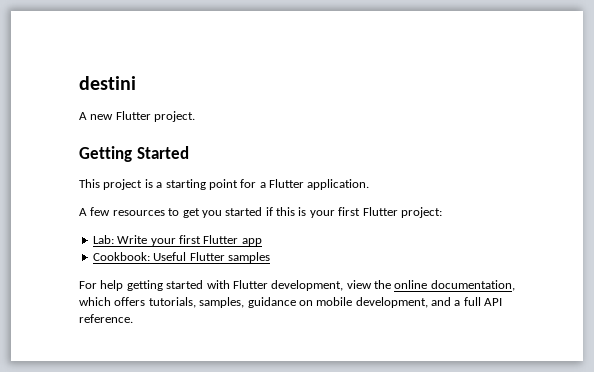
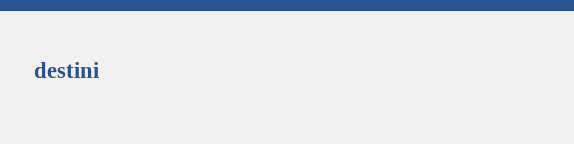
[79,111,196,122] [79,146,189,162] [79,179,370,190] [79,207,442,218] [92,235,262,246] [92,252,270,263] [79,280,515,291] [79,297,503,308] [79,314,133,323] // A new Flutter project. // Getting Started // This project is a starting point for a Flutter application. // A few resources to get you started if this is your first Flutter project: // Lab: Write your first Flutter app // Cookbook: Useful Flutter samples // For help getting started with Flutter development, view the online documentation, which offers tutorials, samples, guidance on mobile development, and a full API reference. -> (99, 70) none

